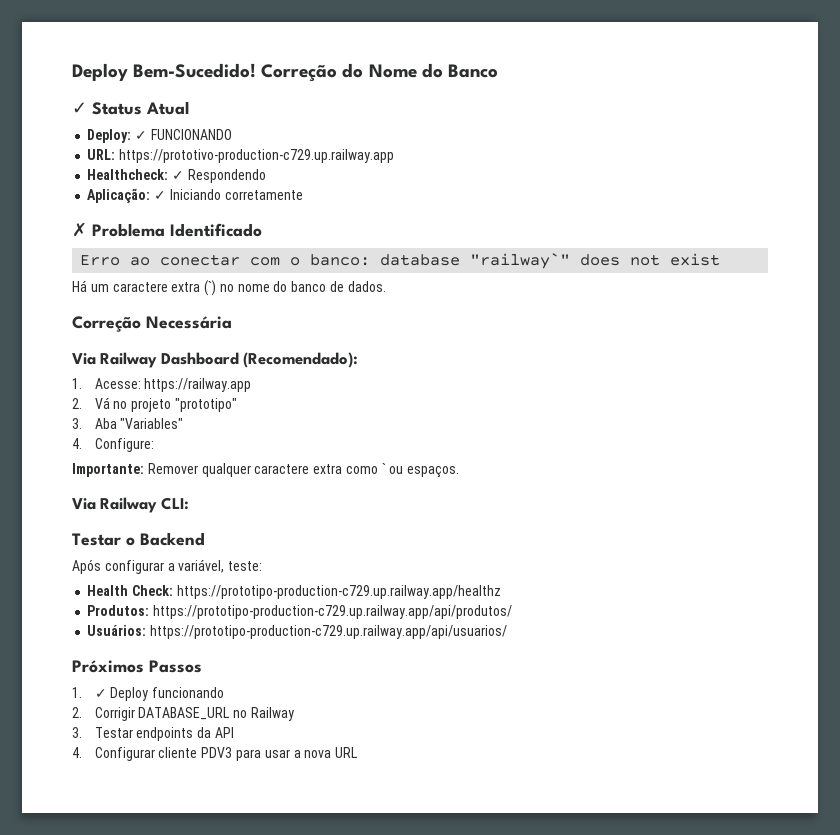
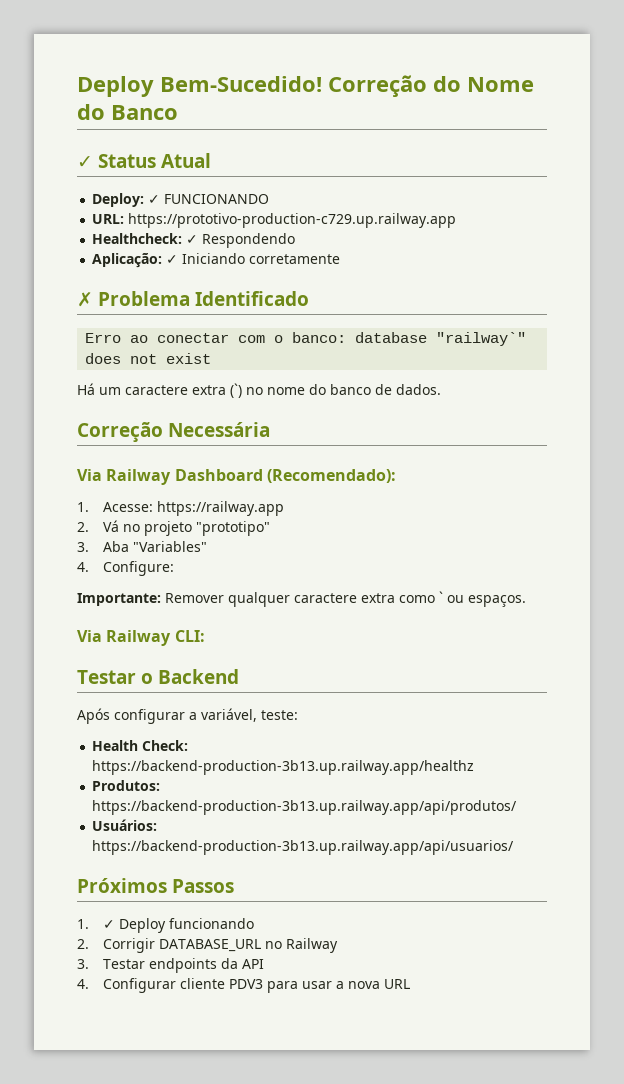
[176,585,501,599] https://prototipo-production-c729.up.railway.app/healthz -> [92,760,475,775] https://backend-production-3b13.up.railway.app/healthz
[153,605,513,619] https://prototipo-production-c729.up.railway.app/api/produtos/ -> [92,800,518,815] https://backend-production-3b13.up.railway.app/api/produtos/
[150,625,508,639] https://prototipo-production-c729.up.railway.app/api/usuarios/ -> [92,840,515,855] https://backend-production-3b13.up.railway.app/api/usuarios/

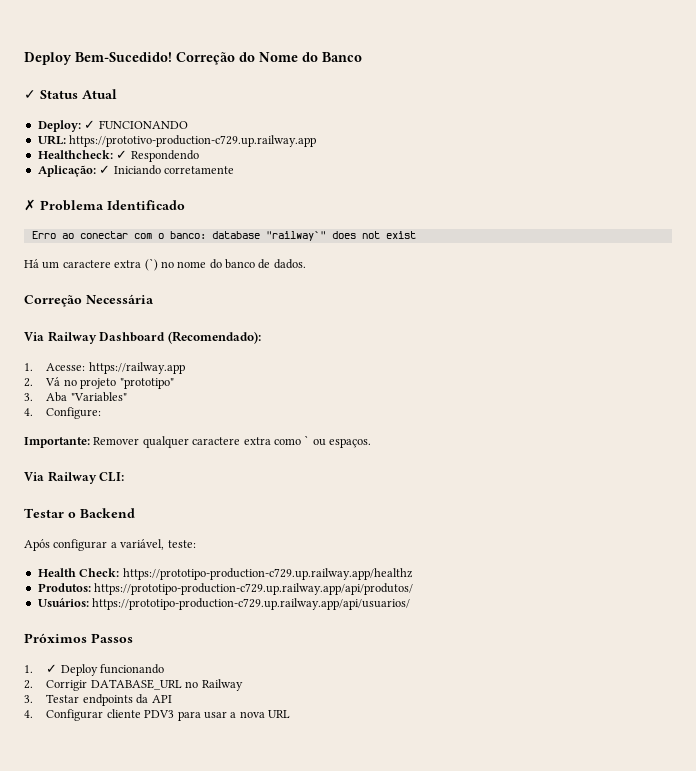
[92,760,475,775] https://backend-production-3b13.up.railway.app/healthz -> [122,568,413,580] https://prototipo-production-c729.up.railway.app/healthz
[92,800,518,815] https://backend-production-3b13.up.railway.app/api/produtos/ -> [94,583,414,595] https://prototipo-production-c729.up.railway.app/api/produtos/
[92,840,515,855] https://backend-production-3b13.up.railway.app/api/usuarios/ -> [92,598,411,610] https://prototipo-production-c729.up.railway.app/api/usuarios/

